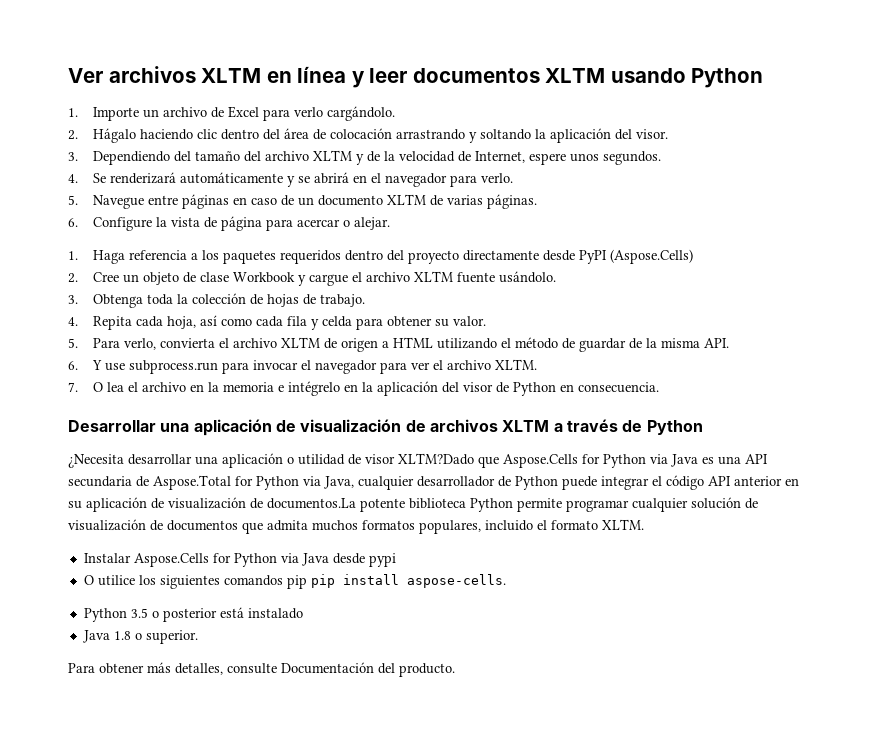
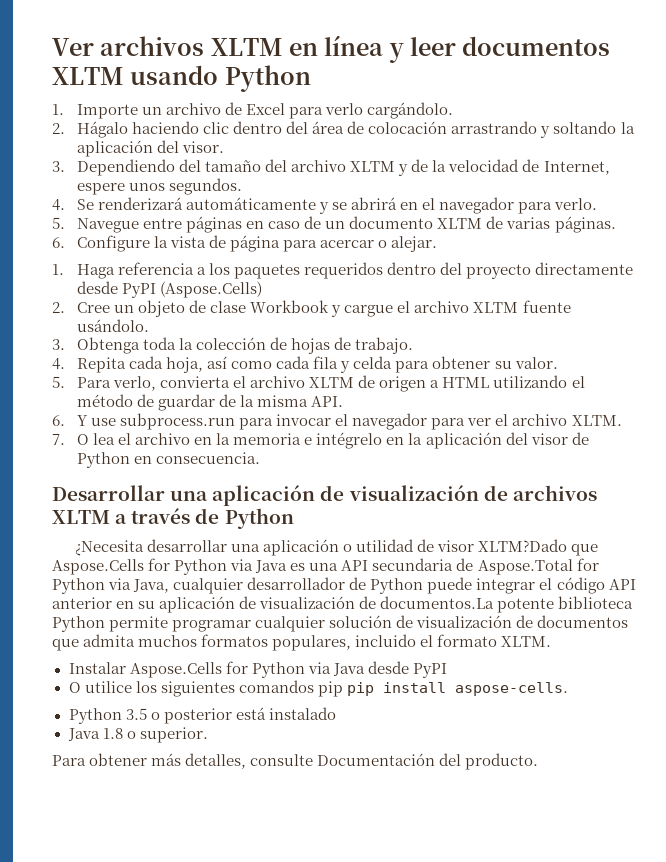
[368,553,396,567] pypi -> [412,663,447,678] PyPI

